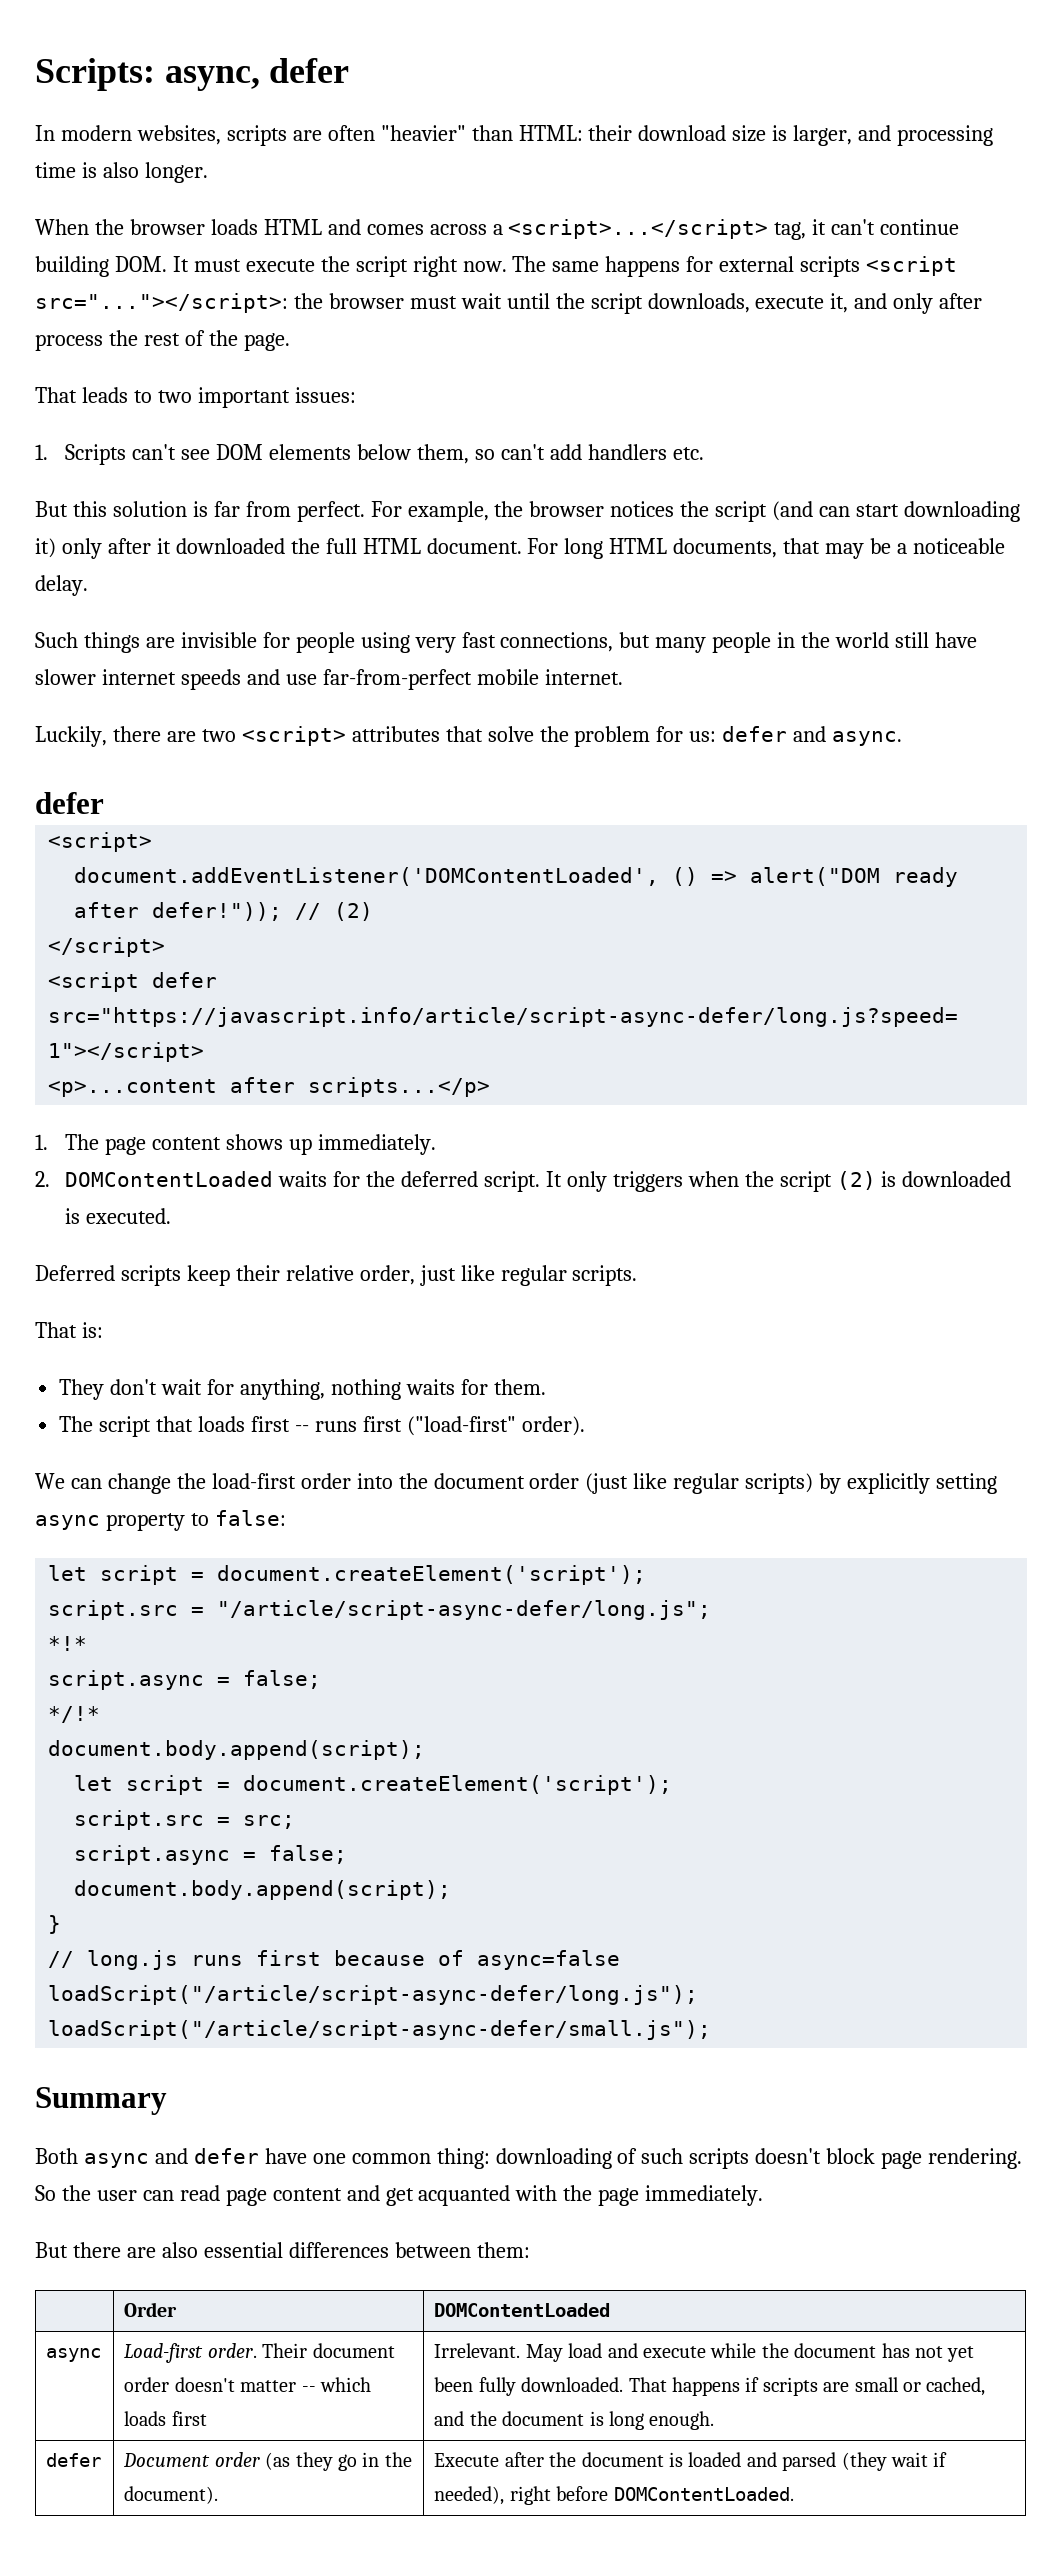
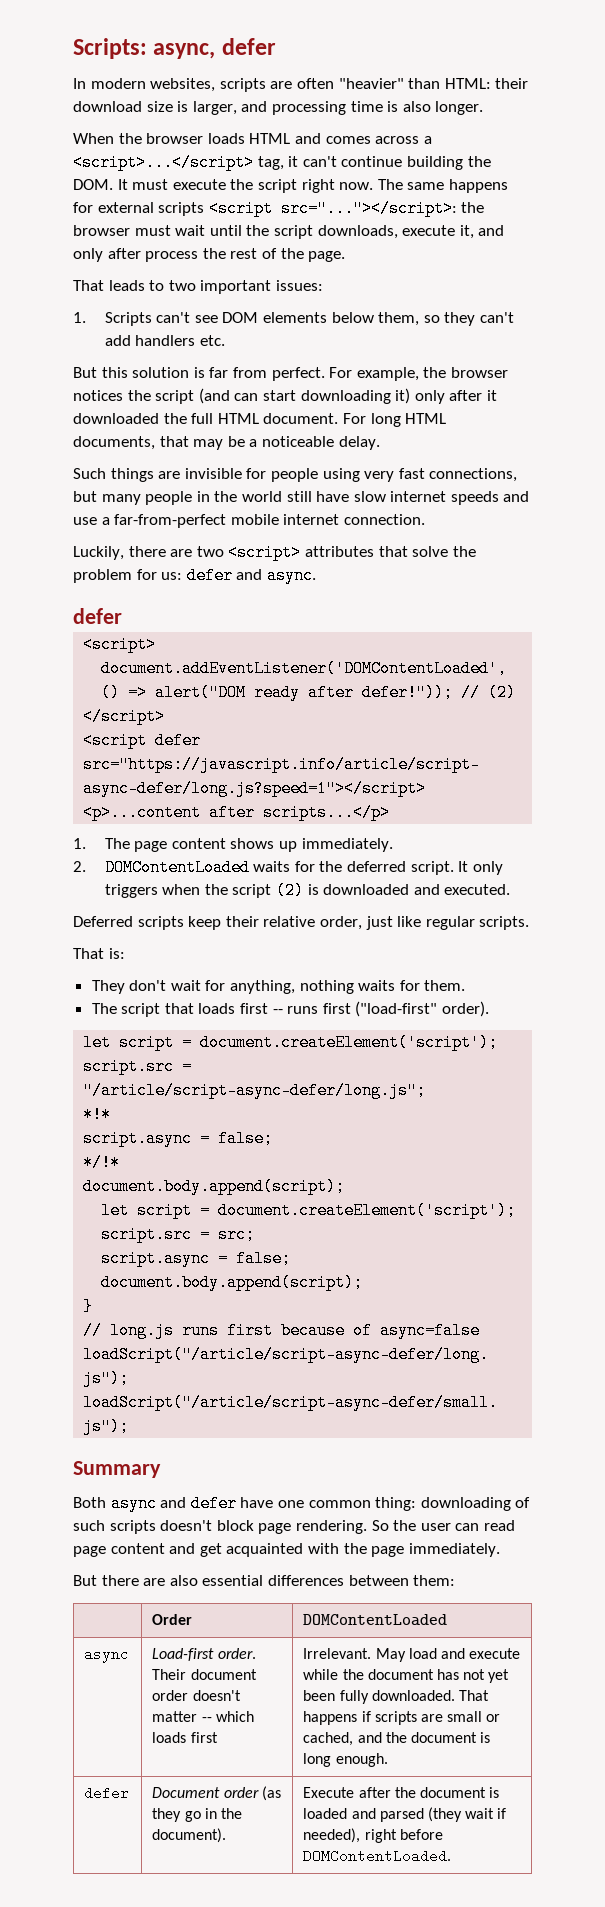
(109, 266) none -> [467,156,491,167] the
(495, 454) none -> [444,312,476,326] they
[35,669,96,685] slower -> [353,491,386,502] slow
(317, 679) none -> [101,517,110,525] a
[544,669,623,685] internet. -> [283,514,425,525] internet connection.
[65,1208,81,1224] is -> [413,884,440,895] and
[35,1473,998,1494] [35,1510,286,1531] // We can change the load-first order into the document order (just like regular scripts) by explicitly setting async property to false: -> (490, 1009) none
[418,2185,511,2206] acquanted -> [226,1543,304,1557] acquainted

